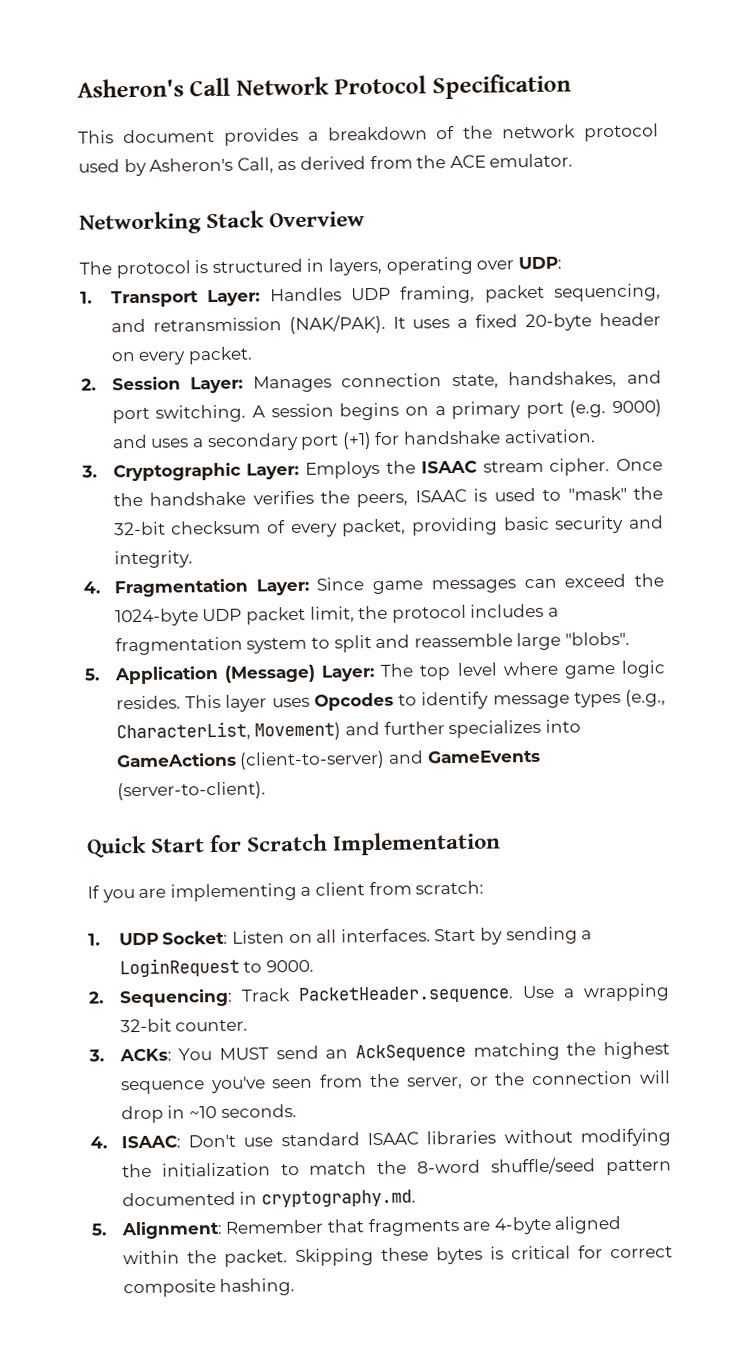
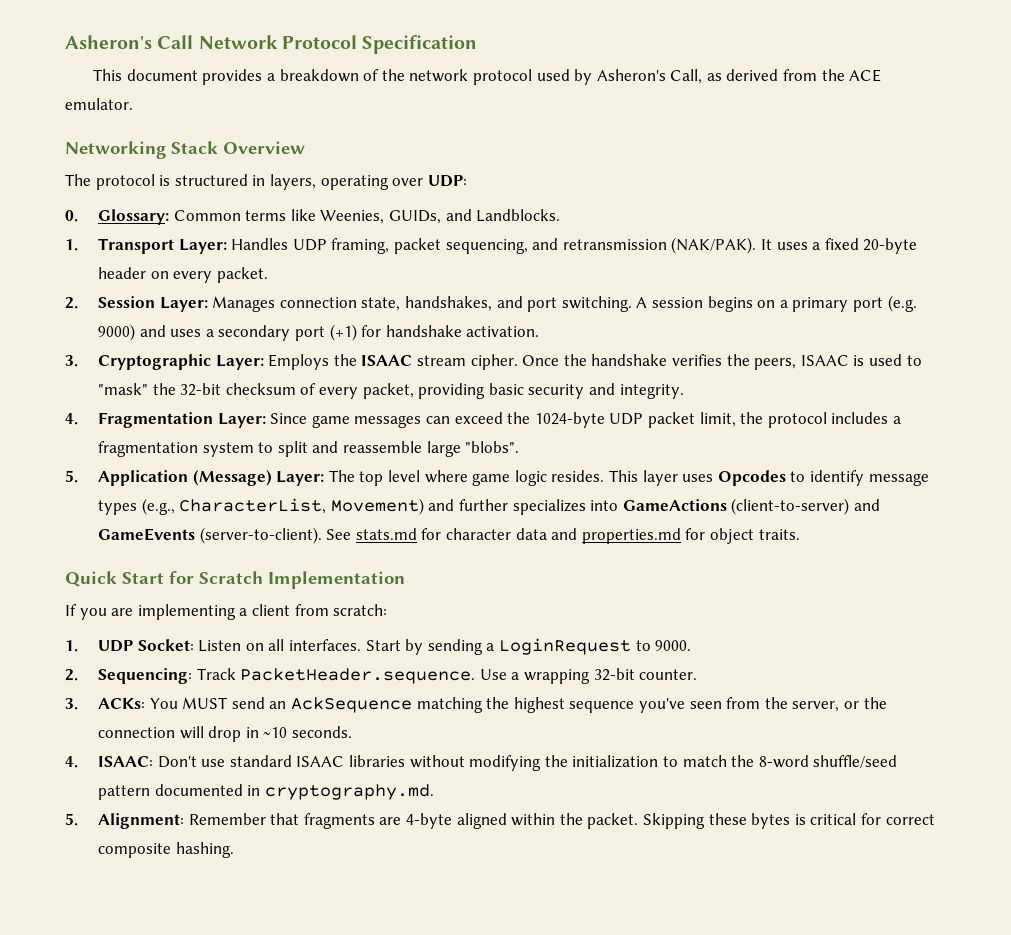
(562, 263) none -> [65,209,561,225] // 0. Glossary: Common terms like Weenies, GUIDs, and Landblocks.
(266, 791) none -> [326,528,800,544] See stats.md for character data and properties.md for object traits.

